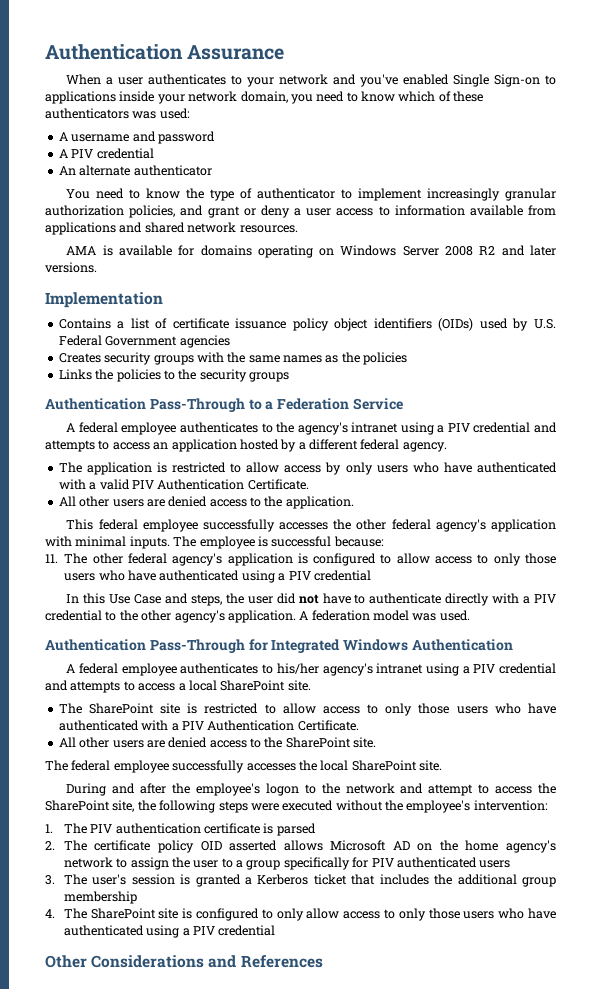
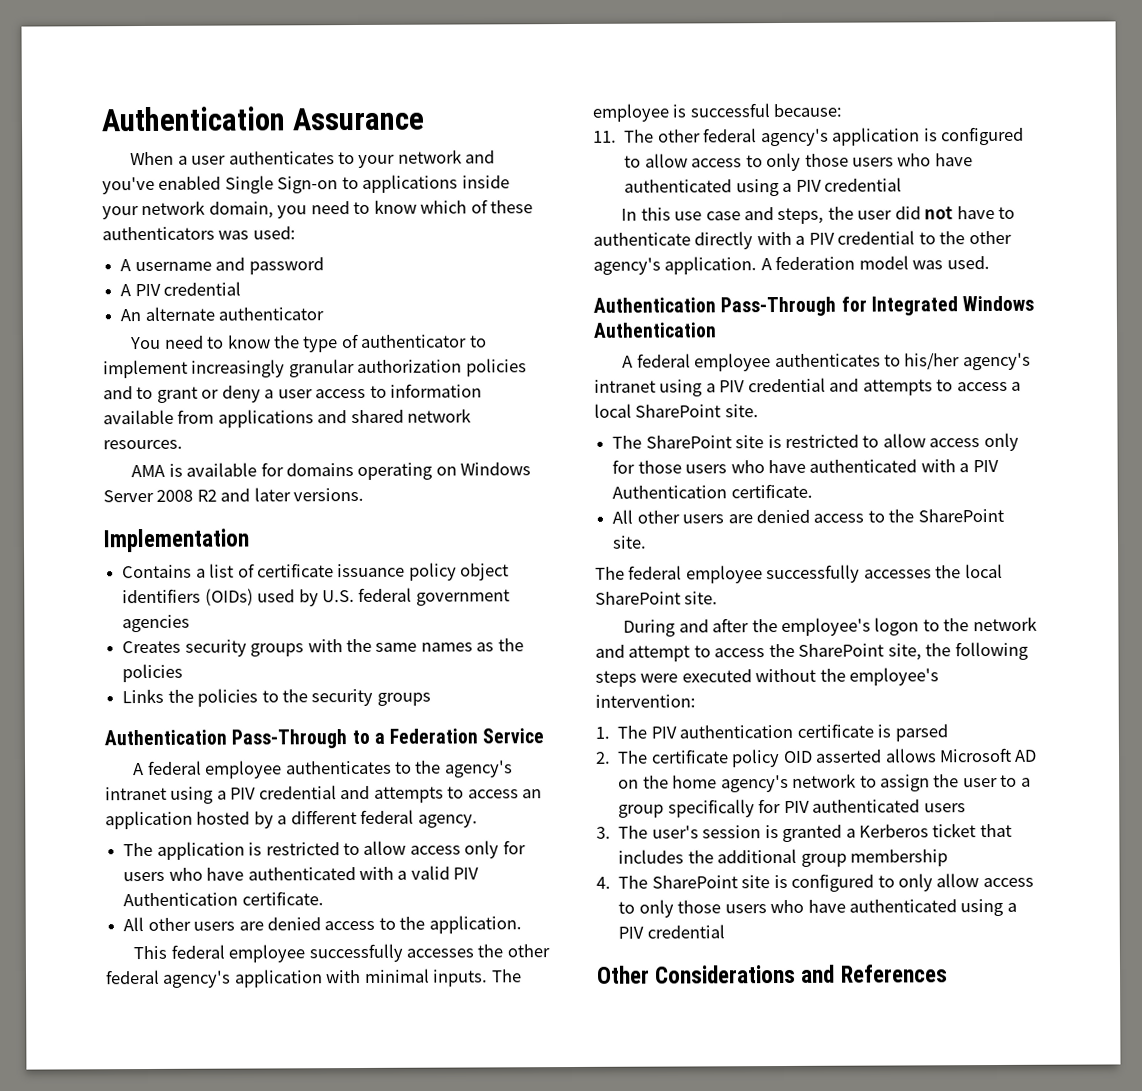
[129,205,204,218] policies, and -> [465,358,527,377] [103,386,154,400] policies and to
[58,335,178,346] Federal Government -> [358,587,510,606] federal government
[325,462,373,475] by only -> [464,840,526,859] only for
[247,479,309,490] Certificate. -> [241,891,324,906] certificate.
[109,594,162,604] Use Case -> [674,211,741,221] use case
[367,703,413,716] to only -> [983,432,1019,452] [612,459,636,474] only for
[297,720,359,731] Certificate. -> [730,483,813,499] certificate.

